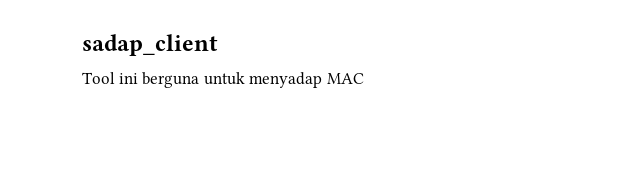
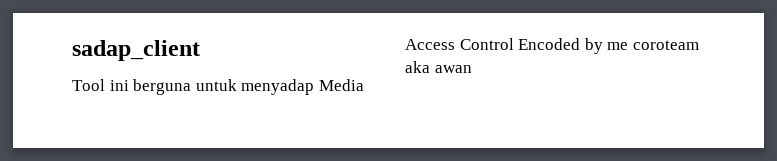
[326,73,364,84] MAC -> [318,79,364,91] [405,38,699,54] [405,61,472,73] Media Access Control Encoded by me coroteam aka awan

